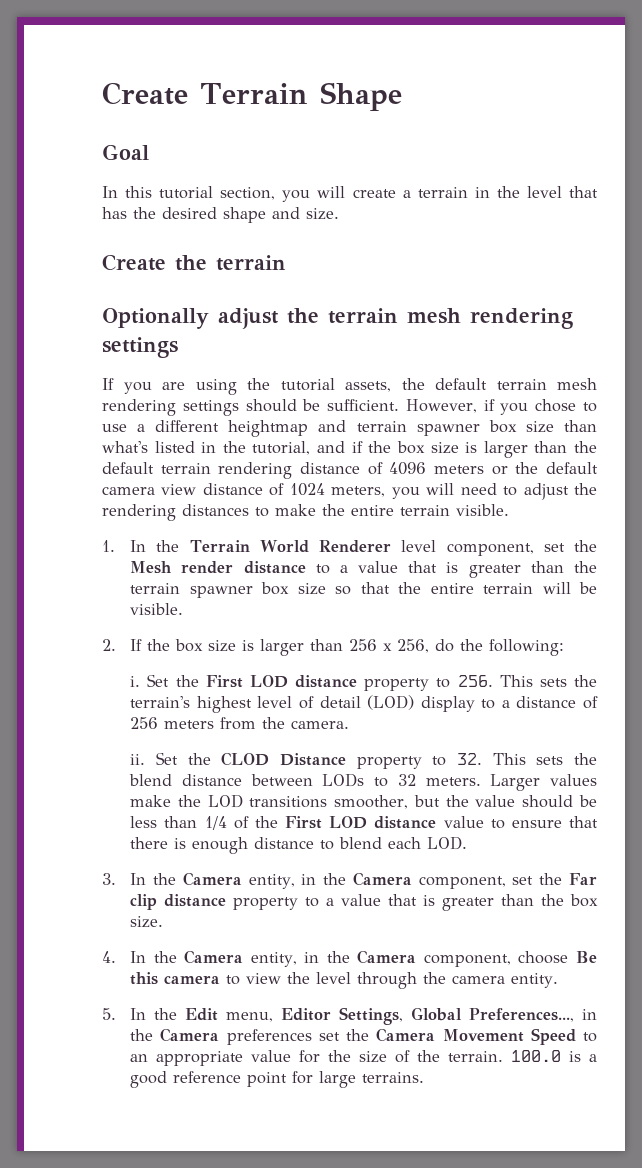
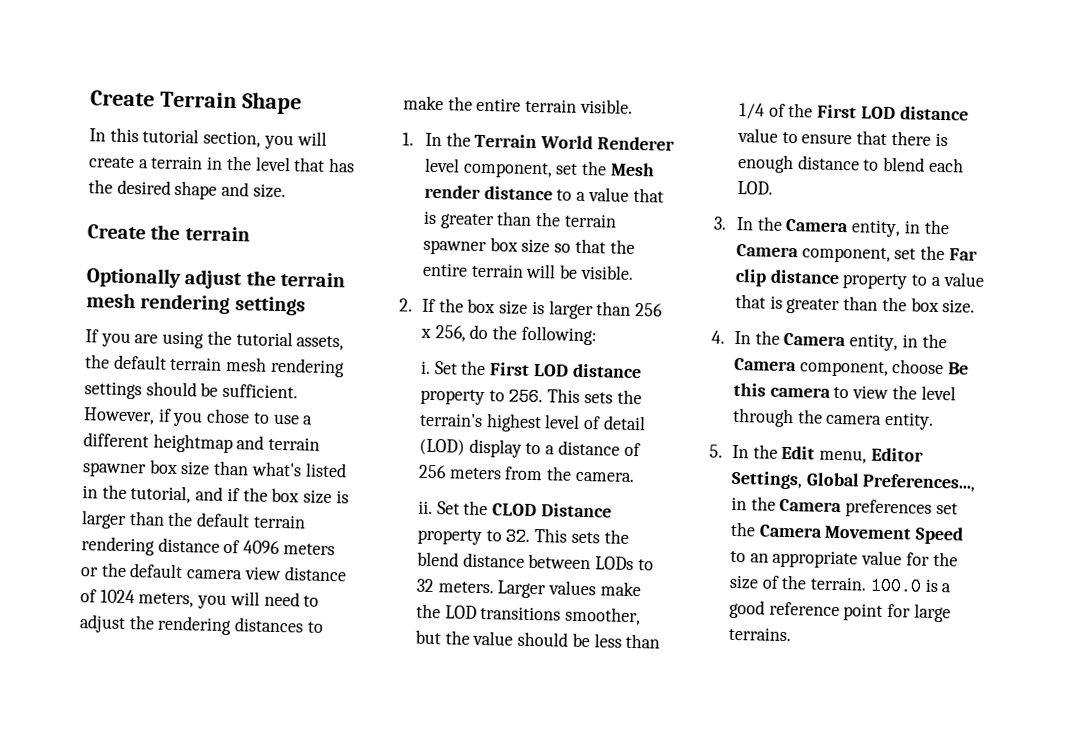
[102,144,149,160] // Goal -> (302, 103) none

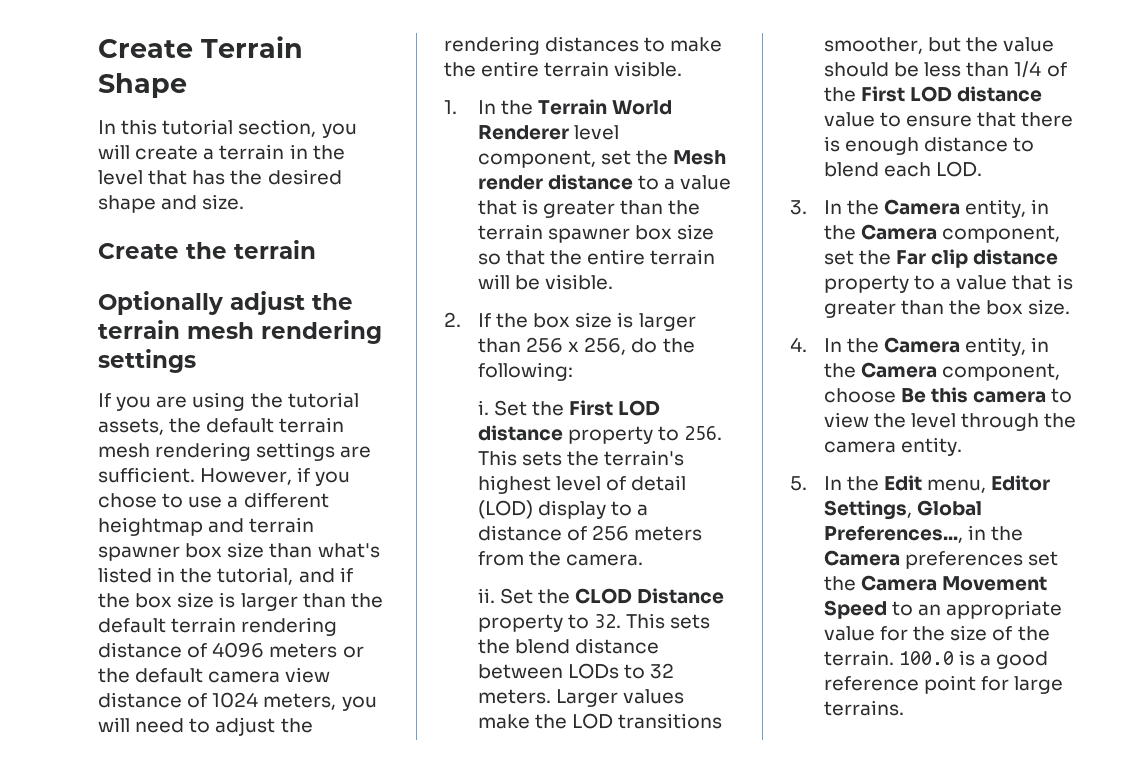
[145,381,219,397] should be -> [340,446,372,458] are

